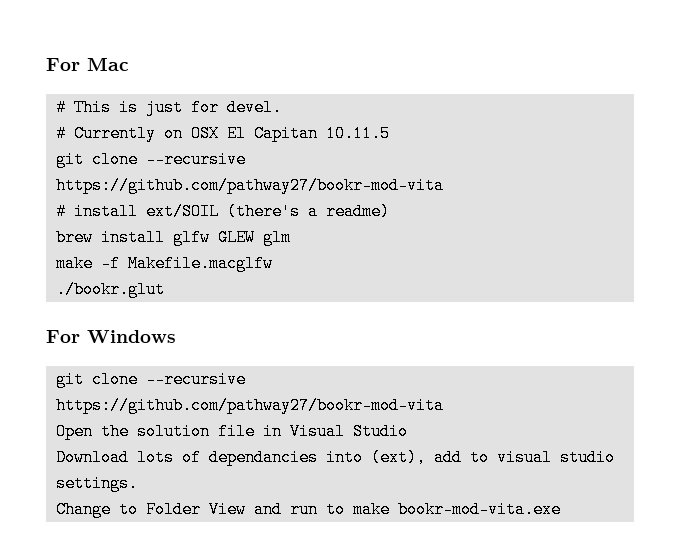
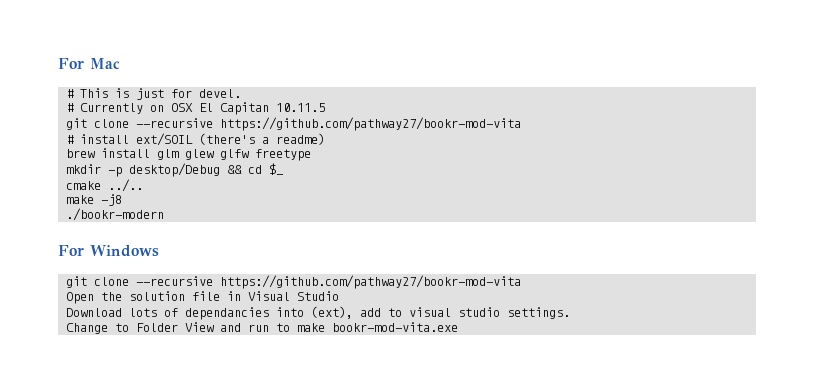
[172,229,291,246] [55,255,273,272] [55,281,165,298] glfw GLEW glm // make -f Makefile.macglfw // ./bookr.glut -> [157,149,312,161] [66,163,284,177] [66,179,144,192] [66,194,123,206] [66,208,165,221] glm glew glfw freetype // mkdir -p desktop/Debug && cd $_ // cmake ../.. // make -j8 // ./bookr-modern

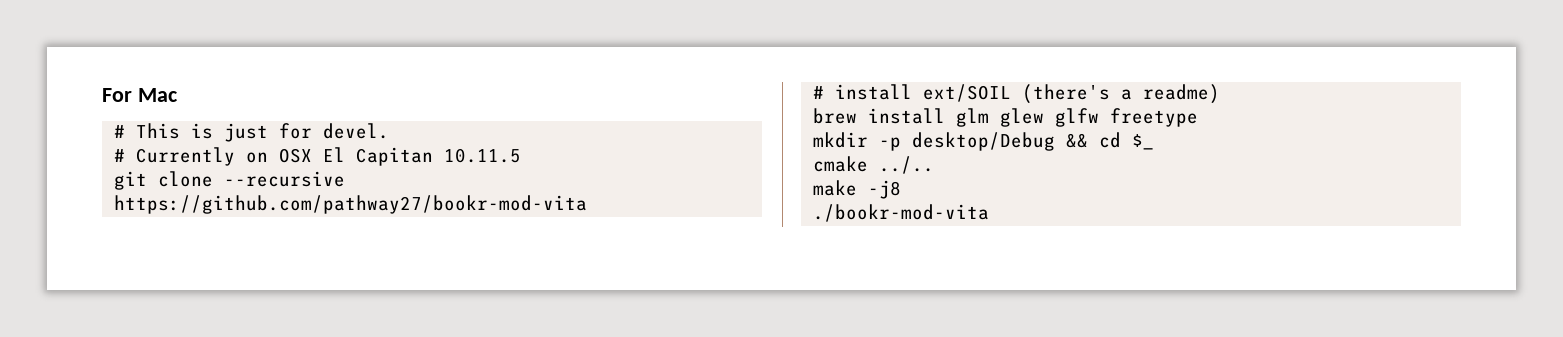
[66,208,165,221] [58,245,159,257] [66,275,522,289] [66,291,340,304] [66,306,571,320] [66,322,459,334] ./bookr-modern // For Windows // git clone --recursive https://github.com/pathway27/bookr-mod-vita // Open the solution file in Visual Studio // Download lots of dependancies into (ext), add to visual studio settings. // Change to Folder View and run to make bookr-mod-vita.exe -> [813,204,989,222] ./bookr-mod-vita

